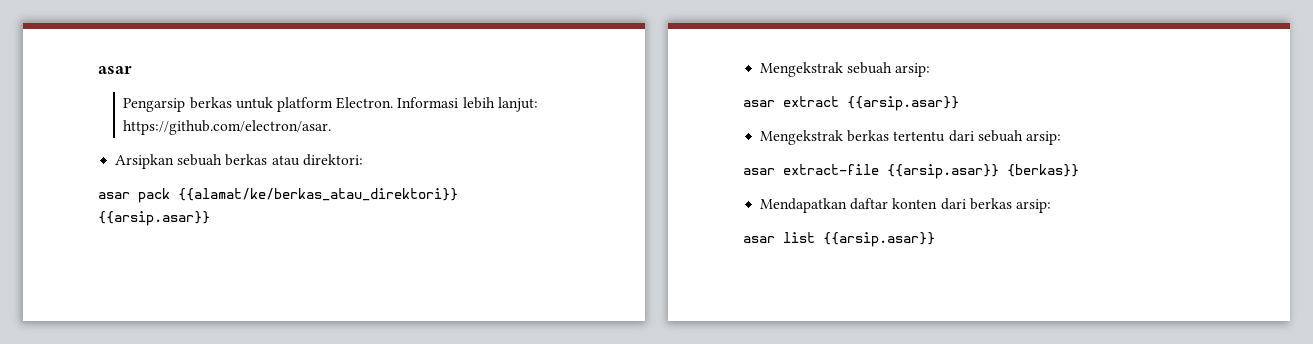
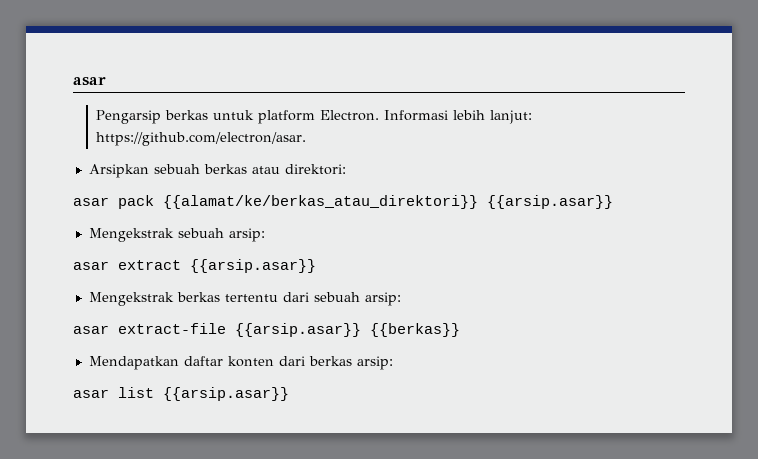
[1007,164,1079,177] {berkas}} -> [370,323,460,337] {{berkas}}

